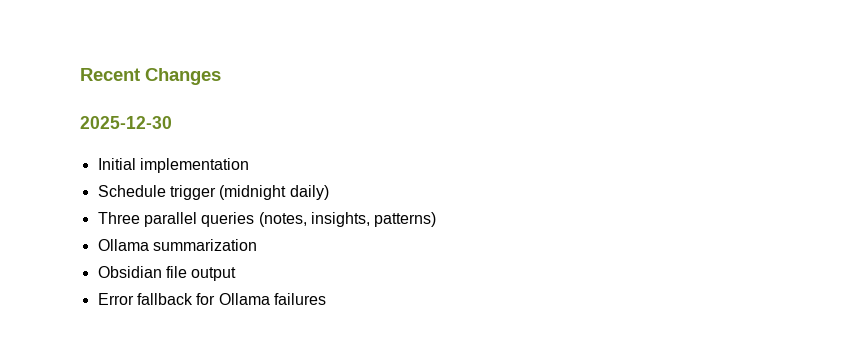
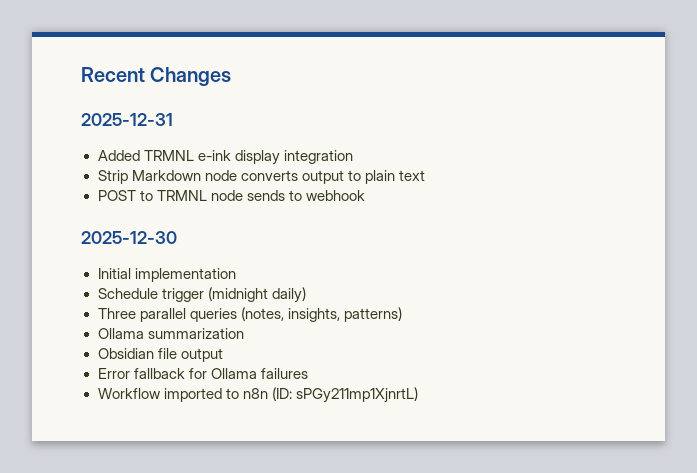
(221, 76) none -> [81,113,173,126] [97,150,353,165] [97,170,425,184] [97,190,365,201] // 2025-12-31 // Added TRMNL e-ink display integration // Strip Markdown node converts output to plain text // POST to TRMNL node sends to webhook
(326, 299) none -> [97,387,418,403] // Workflow imported to n8n (ID: sPGy211mp1XjnrtL)

